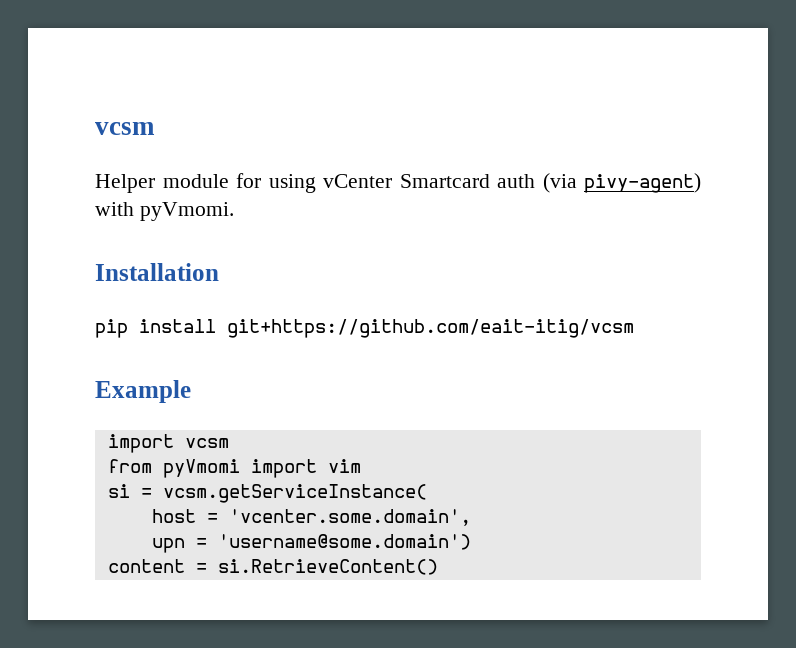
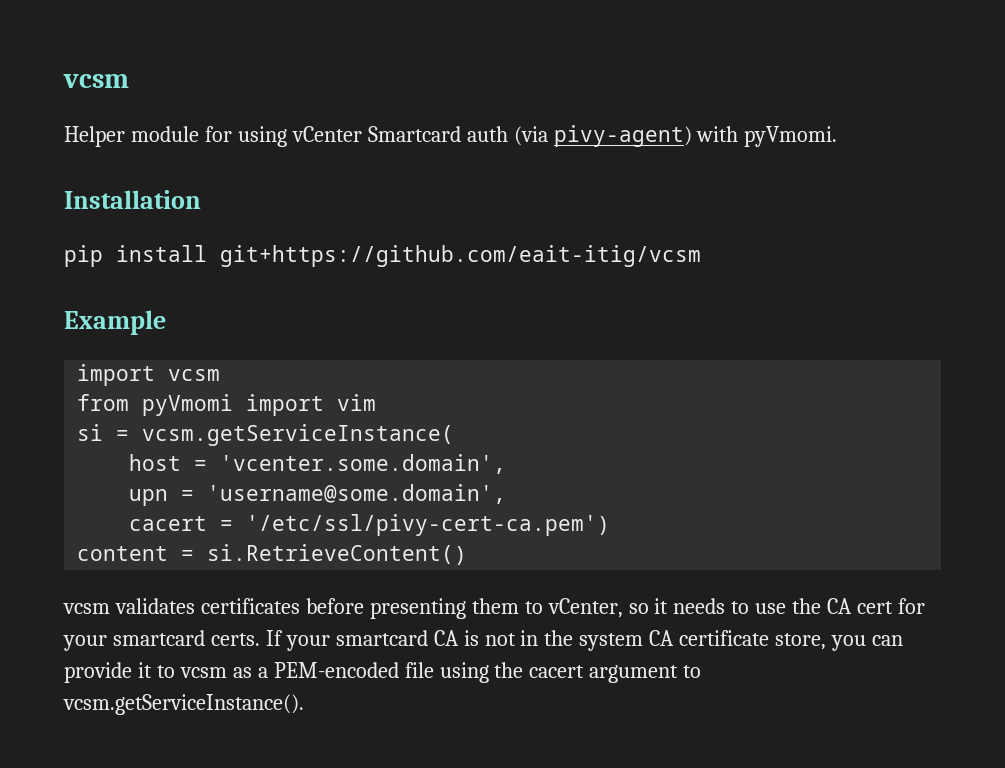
[217,534,471,550] 'username@some.domain') -> [207,484,507,504] [129,514,611,536] 'username@some.domain', // cacert = '/etc/ssl/pivy-cert-ca.pem')
(438, 567) none -> [63,598,926,619] [63,630,904,651] [64,662,702,683] [63,694,304,715] // vcsm validates certificates before presenting them to vCenter, so it needs to use the CA cert for your smartcard certs. If your smartcard CA is not in the system CA certificate store, you can provide it to vcsm as a PEM-encoded file using the cacert argument to vcsm.getServiceInstance().

